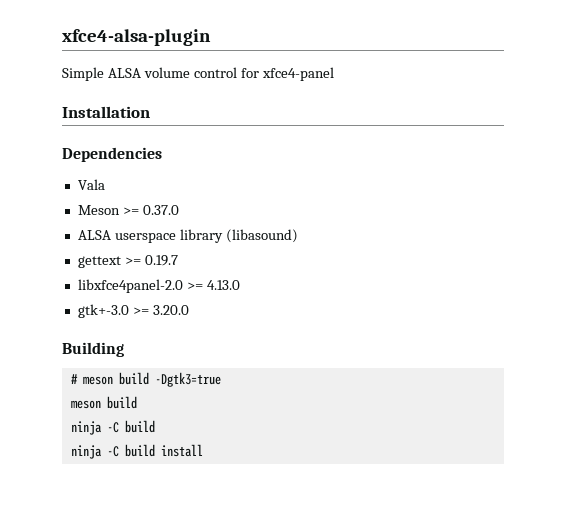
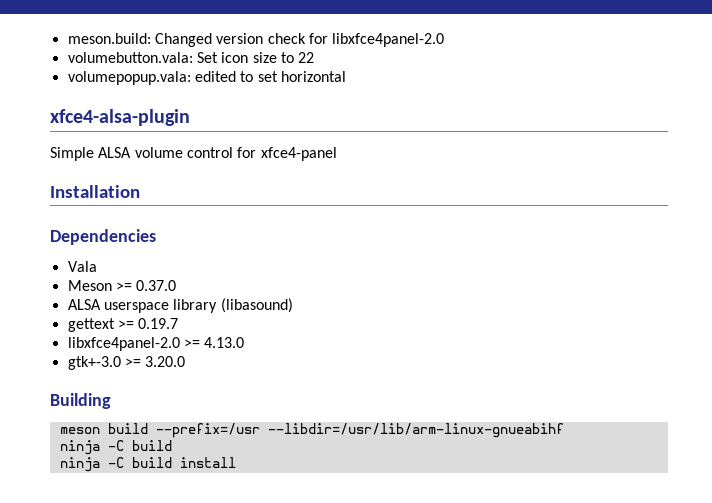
(62, 37) none -> [67,33,445,47] [67,52,315,63] [67,71,346,85] meson.build: Changed version check for libxfce4panel-2.0 // volumebutton.vala: Set icon size to 22 // volumepopup.vala: edited to set horizontal //
[70,372,221,387] [70,396,137,409] # meson build -Dgtk3=true // meson build -> [59,423,564,438] meson build --prefix=/usr --libdir=/usr/lib/arm-linux-gnueabihf

